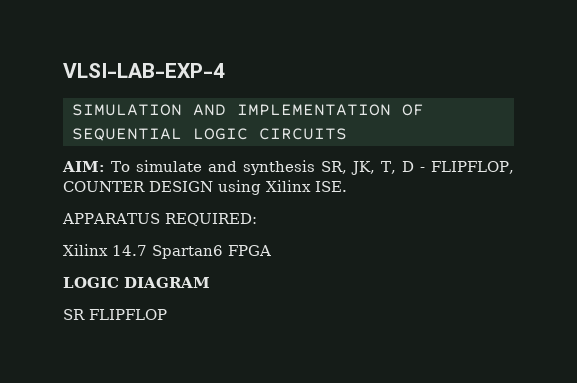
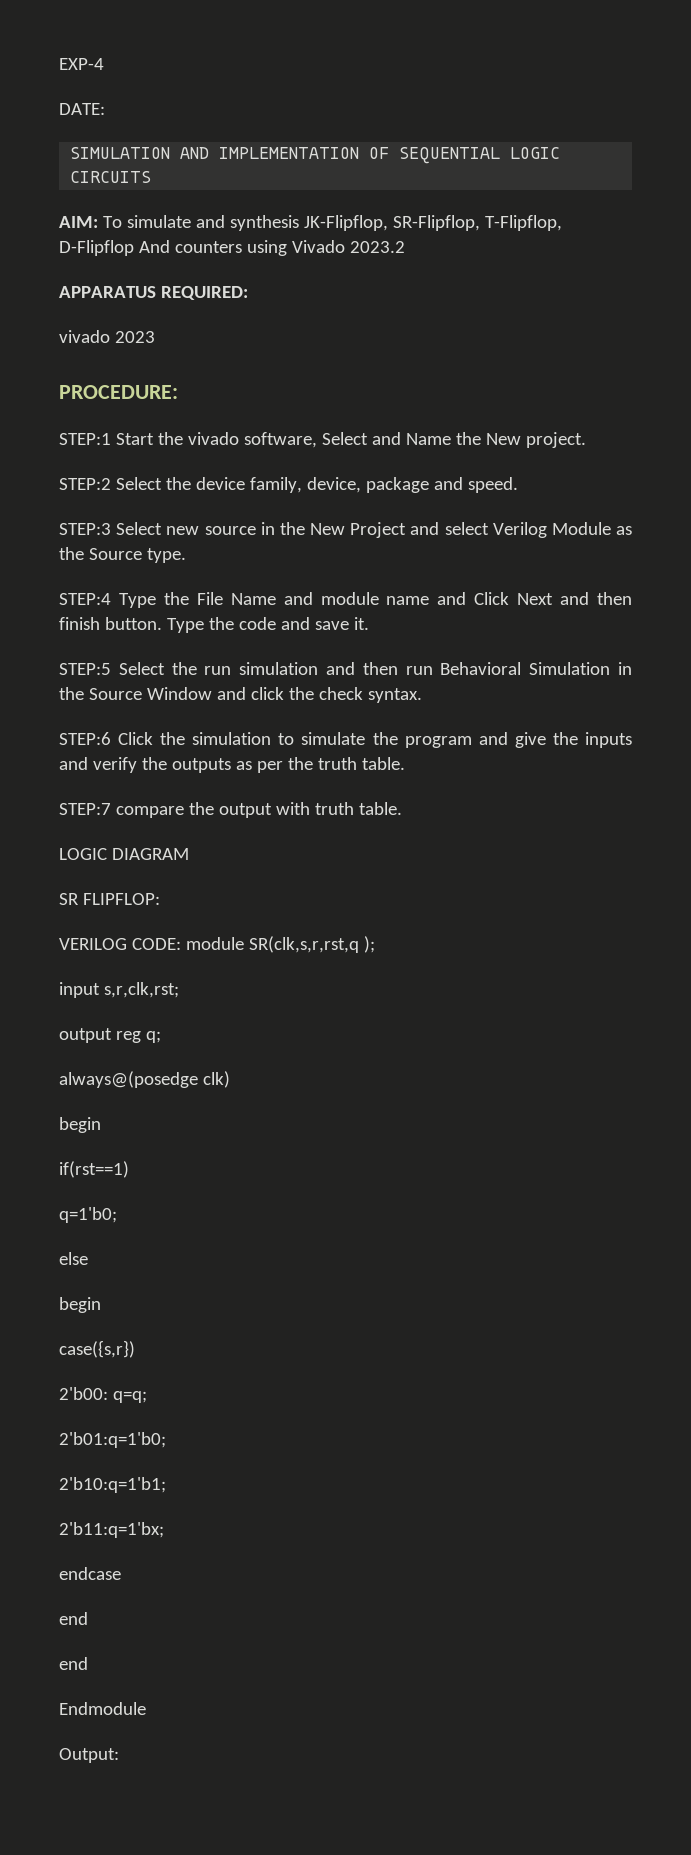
[63,63,225,78] VLSI-LAB-EXP-4 -> [59,58,104,70] [59,103,105,115] EXP-4 // DATE:
[321,161,515,175] [63,180,347,195] [62,213,257,226] [63,244,271,259] [63,277,210,288] [63,309,167,320] SR, JK, T, D - FLIPFLOP, COUNTER DESIGN using Xilinx ISE. // APPARATUS REQUIRED: // Xilinx 14.7 Spartan6 FPGA // LOGIC DIAGRAM // SR FLIPFLOP -> [303,215,562,231] [59,240,405,256] [59,286,248,300] [59,330,155,343] [59,385,178,399] [59,432,586,448] [59,477,518,493] [59,522,633,538] [59,547,186,563] [59,592,633,608] [59,617,369,633] [59,662,632,675] [59,687,422,703] [59,732,632,748] [59,757,405,773] [59,802,402,818] [59,848,189,860] [59,893,160,905] [59,936,375,953] [59,982,179,998] [59,1028,161,1043] [59,1071,230,1088] [59,1117,101,1133] [59,1161,129,1178] [59,1207,117,1223] [59,1252,88,1265] [59,1297,101,1313] [59,1340,135,1358] [59,1387,147,1403] [59,1432,166,1448] [59,1477,166,1493] [59,1522,164,1538] [59,1567,121,1580] [59,1612,88,1625] [59,1657,88,1670] [59,1702,146,1715] [59,1748,119,1763] JK-Flipflop, SR-Flipflop, T-Flipflop, D-Flipflop And counters using Vivado 2023.2 // APPARATUS REQUIRED: // vivado 2023 // PROCEDURE: // STEP:1 Start the vivado software, Select and Name the New project. // STEP:2 Select the device family, device, package and speed. // STEP:3 Select new source in the New Project and select Verilog Module as the Source type. // STEP:4 Type the File Name and module name and Click Next and then finish button. Type the code and save it. // STEP:5 Select the run simulation and then run Behavioral Simulation in the Source Window and click the check syntax. // STEP:6 Click the simulation to simulate the program and give the inputs and verify the outputs as per the truth table. // STEP:7 compare the output with truth table. // LOGIC DIAGRAM // SR FLIPFLOP: // VERILOG CODE: module SR(clk,s,r,rst,q ); // input s,r,clk,rst; // output reg q; // always@(posedge clk) // begin // if(rst==1) // q=1'b0; // else // begin // case({s,r}) // 2'b00: q=q; // 2'b01:q=1'b0; // 2'b10:q=1'b1; // 2'b11:q=1'bx; // endcase // end // end // Endmodule // Output:

